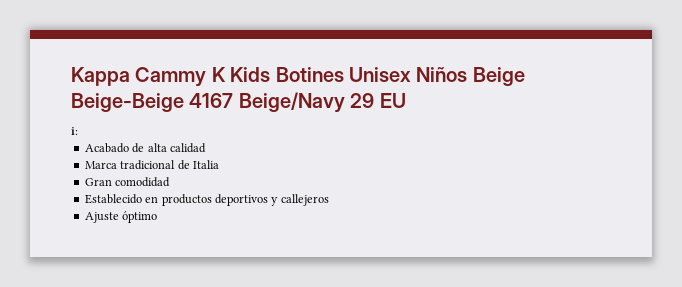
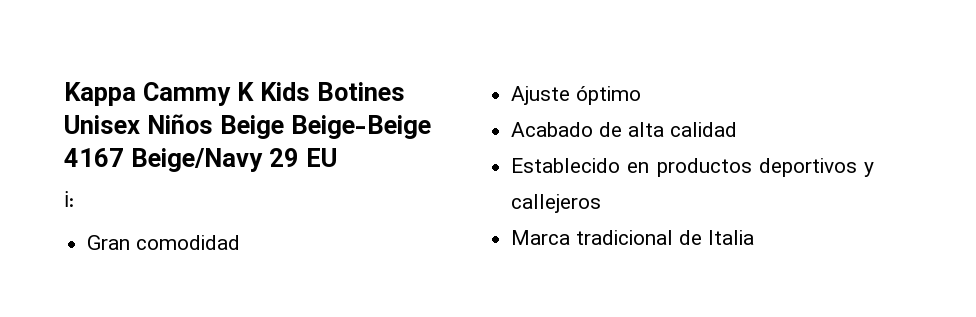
(78, 131) none -> [87,235,241,250] [511,86,642,105] // Gran comodidad // Ajuste óptimo
[84,160,219,170] [84,177,171,187] // Marca tradicional de Italia // Gran comodidad -> (738, 129) none
[84,211,158,223] Ajuste óptimo -> [511,230,755,245] Marca tradicional de Italia

